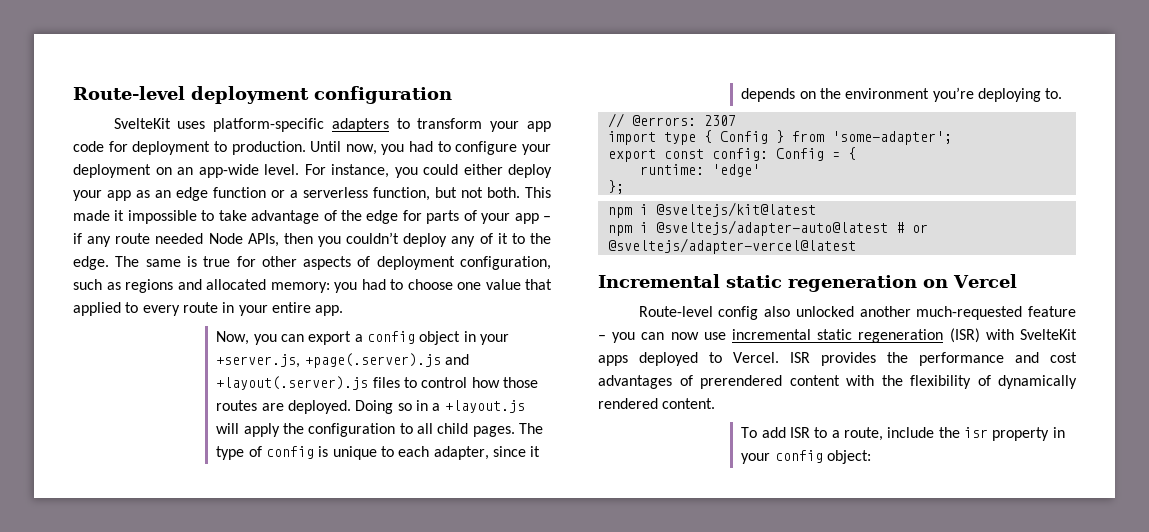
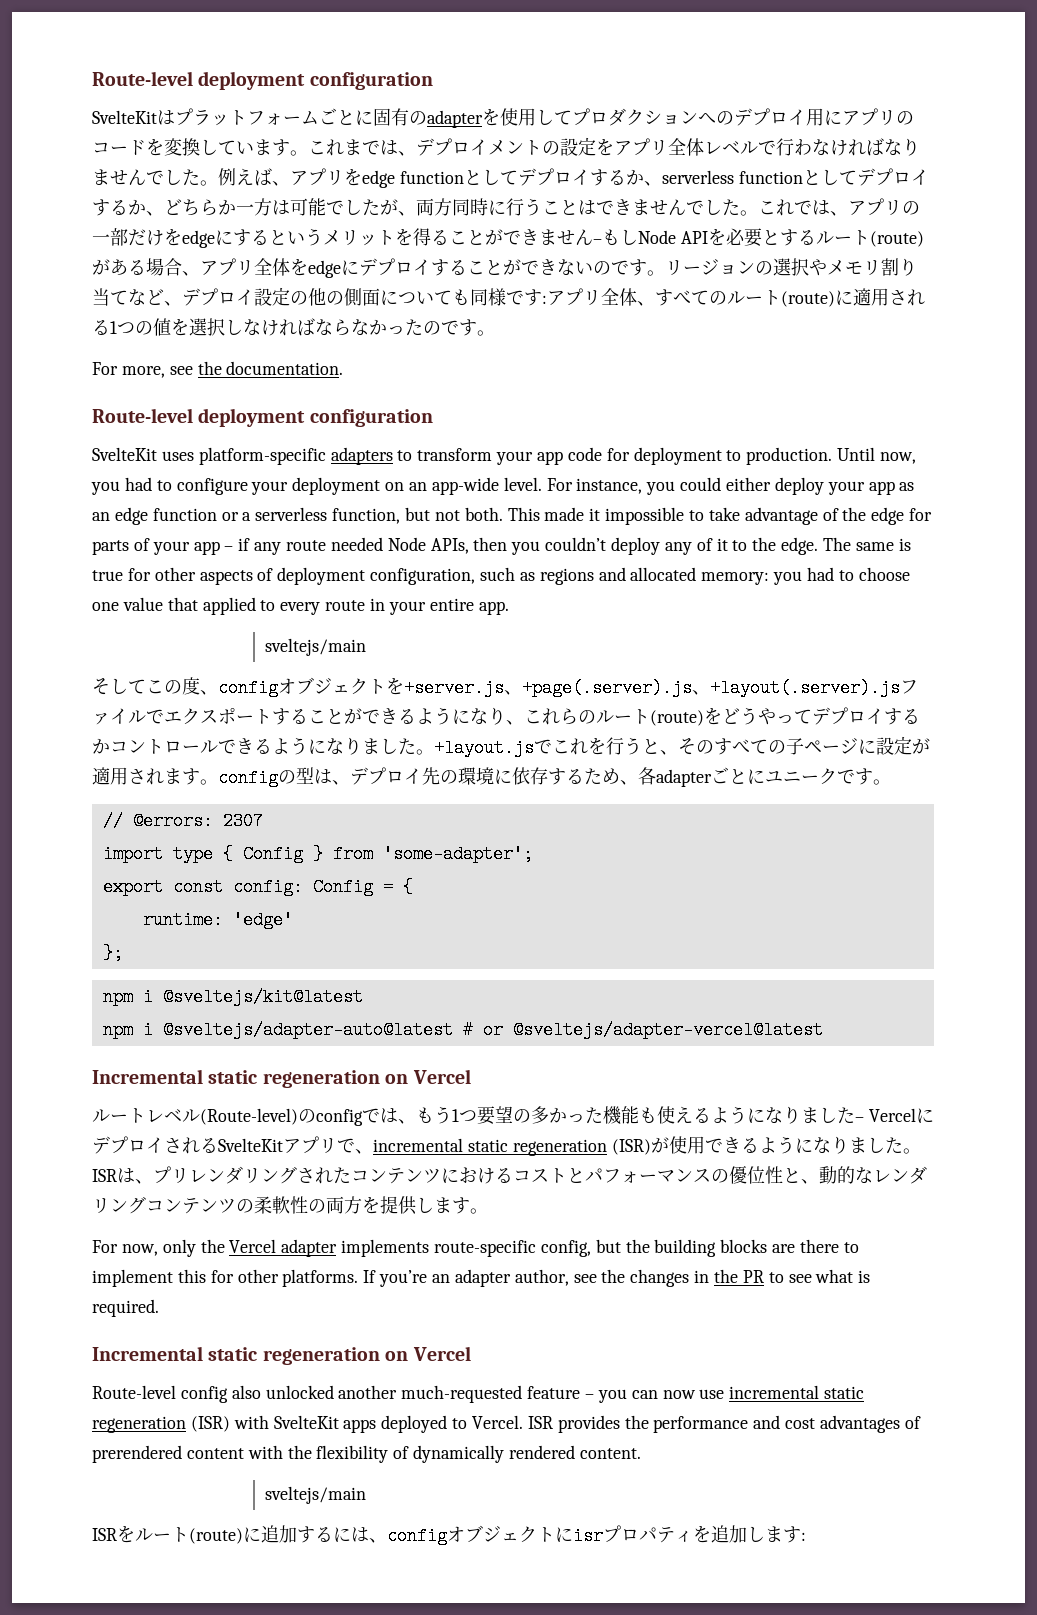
[73,86,452,104] Route-level deployment configuration -> [92,71,433,90] [92,108,914,128] [92,137,920,156] [92,168,929,188] [92,198,920,216] [92,228,924,248] [92,258,917,278] [92,287,925,307] [92,318,495,336] [92,361,344,378] [92,408,433,427] Route-level deployment configuration // SvelteKitはプラットフォームごとに固有のadapterを使用してプロダクションへのデプロイ用にアプリのコードを変換しています。これまでは、デプロイメントの設定をアプリ全体レベルで行わなければなりませんでした。例えば、アプリをedge functionとしてデプロイするか、serverless functionとしてデプロイするか、どちらか一方は可能でしたが、両方同時に行うことはできませんでした。これでは、アプリの一部だけをedgeにするというメリットを得ることができません–もしNode APIを必要とするルート(route)がある場合、アプリ全体をedgeにデプロイすることができないのです。リージョンの選択やメモリ割り当てなど、デプロイ設定の他の側面についても同様です:アプリ全体、すべてのルート(route)に適用される1つの値を選択しなければならなかったのです。 // For more, see the documentation. // Route-level deployment configuration
[216,331,509,345] [216,353,470,368] [216,376,538,390] [216,400,525,414] [216,423,543,437] [216,446,541,460] [741,87,1063,102] Now, you can export a config object in your +server.js, +page(.server).js and +layout(.server).js files to control how those routes are deployed. Doing so in a +layout.js will apply the configuration to all child pages. The type of config is unique to each adapter, since it depends on the environment you’re deploying to. -> [265,638,367,656] [92,677,918,697] [92,707,920,726] [92,736,930,757] [92,767,891,787] sveltejs/main // そしてこの度、configオブジェクトを+server.js、+page(.server).js、+layout(.server).jsファイルでエクスポートすることができるようになり、これらのルート(route)をどうやってデプロイするかコントロールできるようになりました。+layout.jsでこれを行うと、そのすべての子ページに設定が適用されます。configの型は、デプロイ先の環境に依存するため、各adapterごとにユニークです。
(1017, 281) none -> [92,1106,934,1126] [92,1136,921,1156] [92,1166,927,1184] [92,1196,488,1215] [92,1239,859,1257] [92,1269,871,1287] [92,1299,159,1317] [92,1346,471,1365] // ルートレベル(Route-level)のconfigでは、もう1つ要望の多かった機能も使えるようになりました– VercelにデプロイされるSvelteKitアプリで、incremental static regeneration (ISR)が使用できるようになりました。ISRは、プリレンダリングされたコンテンツにおけるコストとパフォーマンスの優位性と、動的なレンダリングコンテンツの柔軟性の両方を提供します。 // For now, only the Vercel adapter implements route-specific config, but the building blocks are there to implement this for other platforms. If you’re an adapter author, see the changes in the PR to see what is required. // Incremental static regeneration on Vercel
[741,427,1065,441] [741,450,872,464] To add ISR to a route, include the isr property in your config object: -> [265,1486,367,1504] [92,1525,806,1545] sveltejs/main // ISRをルート(route)に追加するには、configオブジェクトにisrプロパティを追加します:

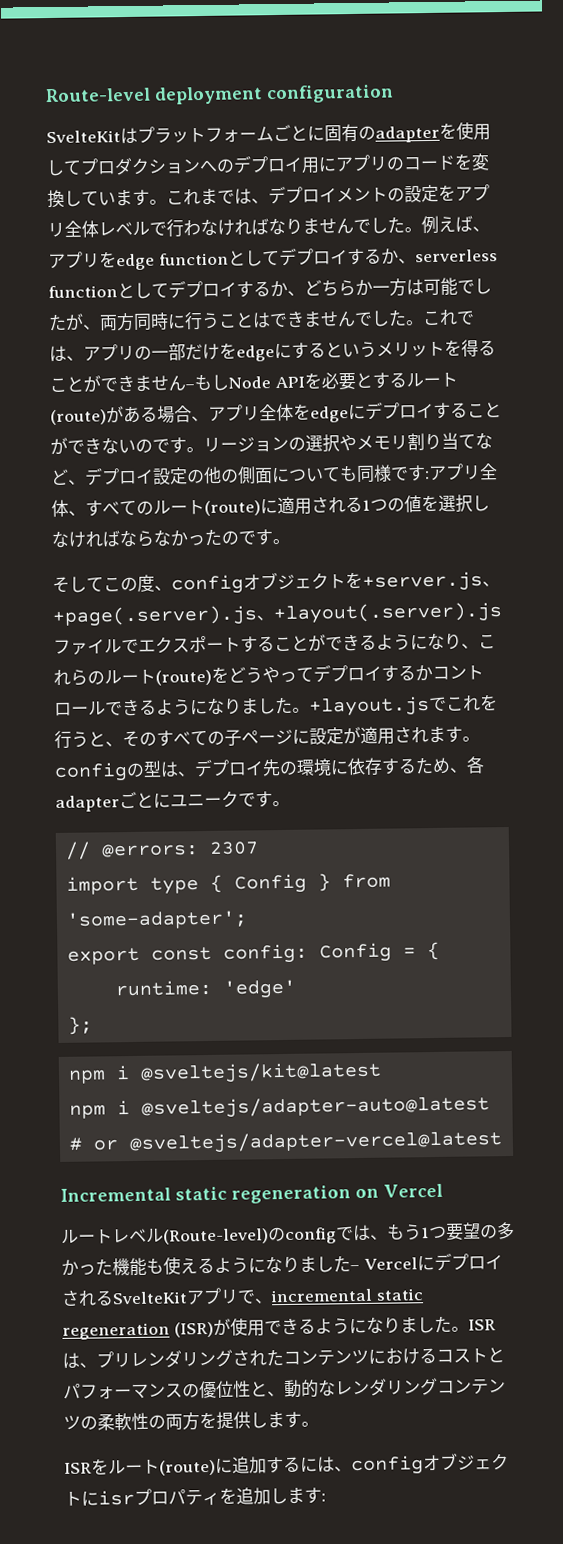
[92,361,344,378] [92,408,433,427] [92,447,917,465] [91,477,915,495] [92,507,933,525] [92,537,911,555] [92,567,910,585] [92,597,509,615] [265,638,367,656] // For more, see the documentation. // Route-level deployment configuration // SvelteKit uses platform-specific adapters to transform your app code for deployment to production. Until now, you had to configure your deployment on an app-wide level. For instance, you could either deploy your app as an edge function or a serverless function, but not both. This made it impossible to take advantage of the edge for parts of your app – if any route needed Node APIs, then you couldn’t deploy any of it to the edge. The same is true for other aspects of deployment configuration, such as regions and allocated memory: you had to choose one value that applied to every route in your entire app. // sveltejs/main -> (290, 541) none
[92,1239,859,1257] [92,1269,871,1287] [92,1299,159,1317] [92,1346,471,1365] [92,1385,865,1403] [92,1415,921,1433] [92,1445,641,1463] [265,1486,367,1504] // For now, only the Vercel adapter implements route-specific config, but the building blocks are there to implement this for other platforms. If you’re an adapter author, see the changes in the PR to see what is required. // Incremental static regeneration on Vercel // Route-level config also unlocked another much-requested feature – you can now use incremental static regeneration (ISR) with SvelteKit apps deployed to Vercel. ISR provides the performance and cost advantages of prerendered content with the flexibility of dynamically rendered content. // sveltejs/main -> (319, 1424) none

